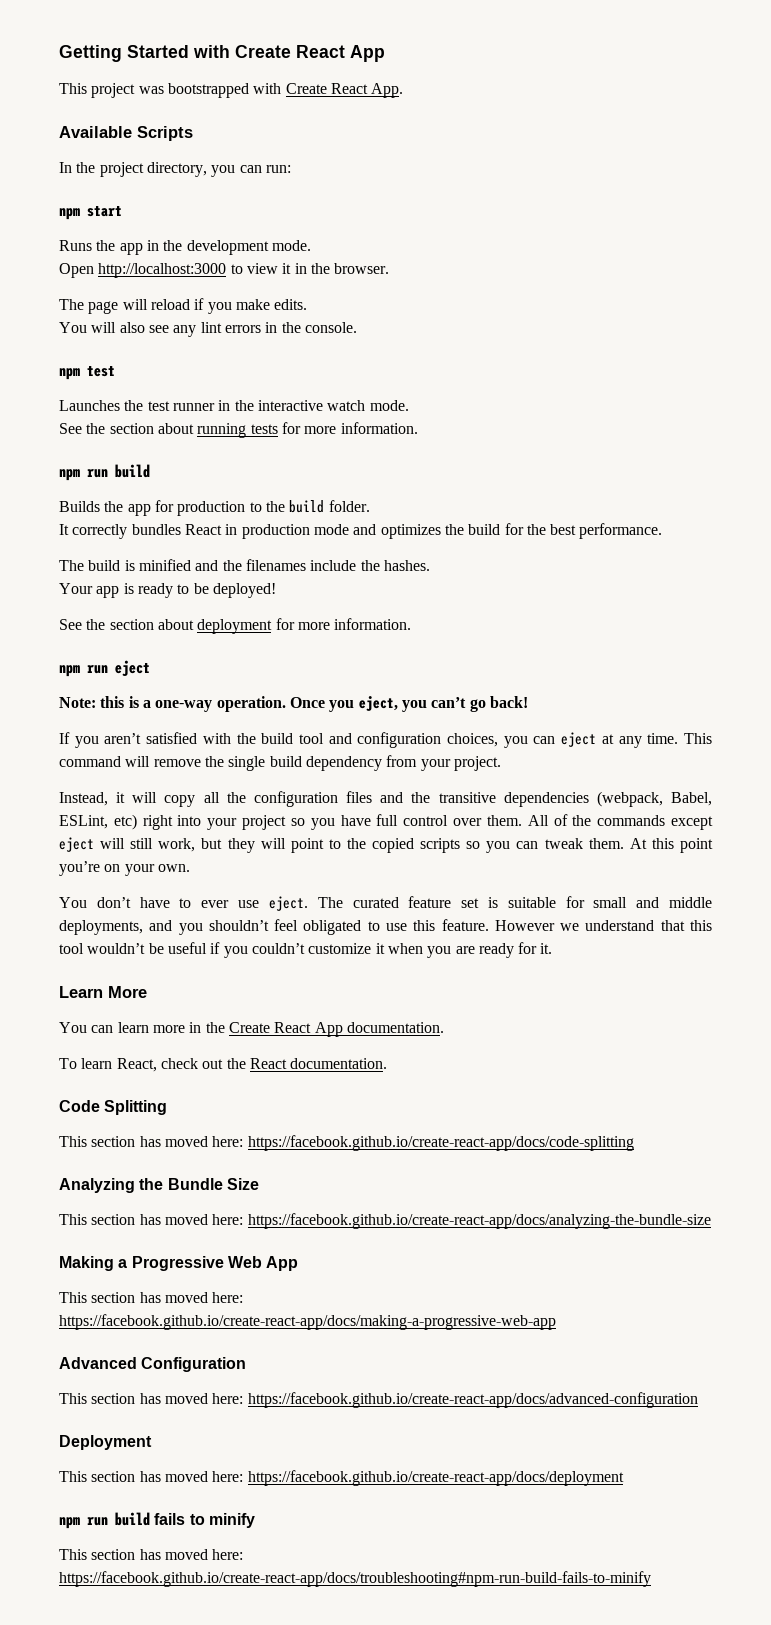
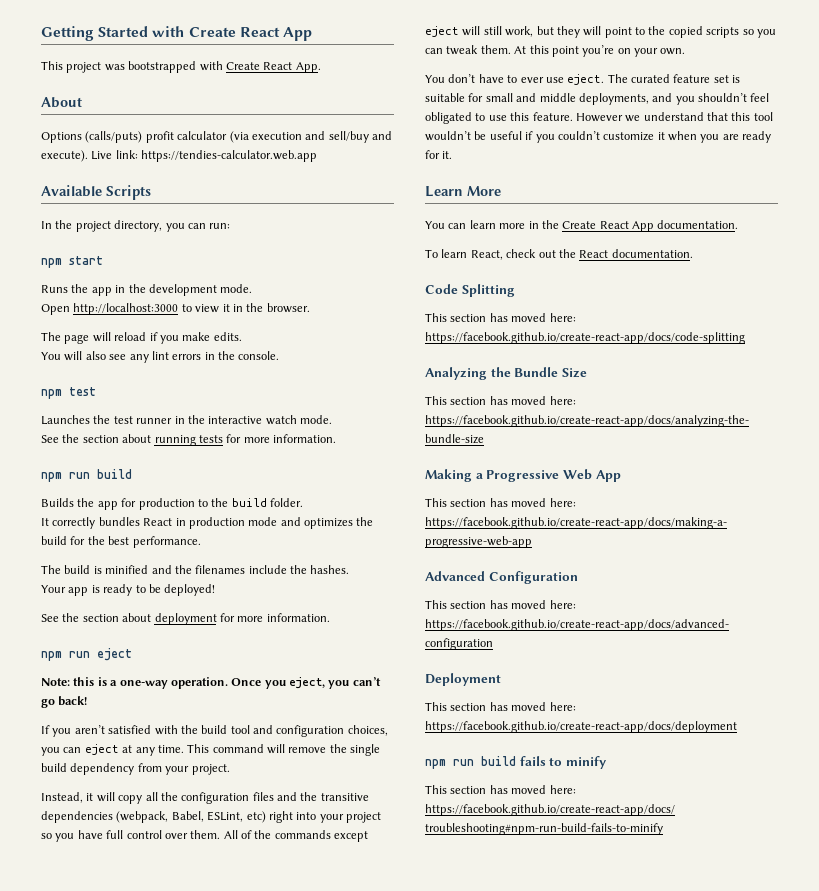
(404, 90) none -> [41,97,82,108] [41,131,392,143] [41,150,318,162] // About // Options (calls/puts) profit calculator (via execution and sell/buy and execute). Live link: https://tendies-calculator.web.app

